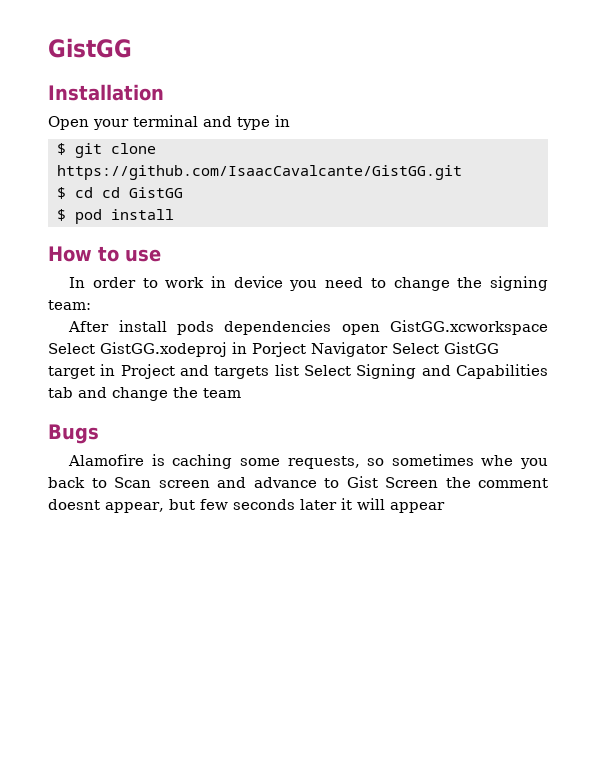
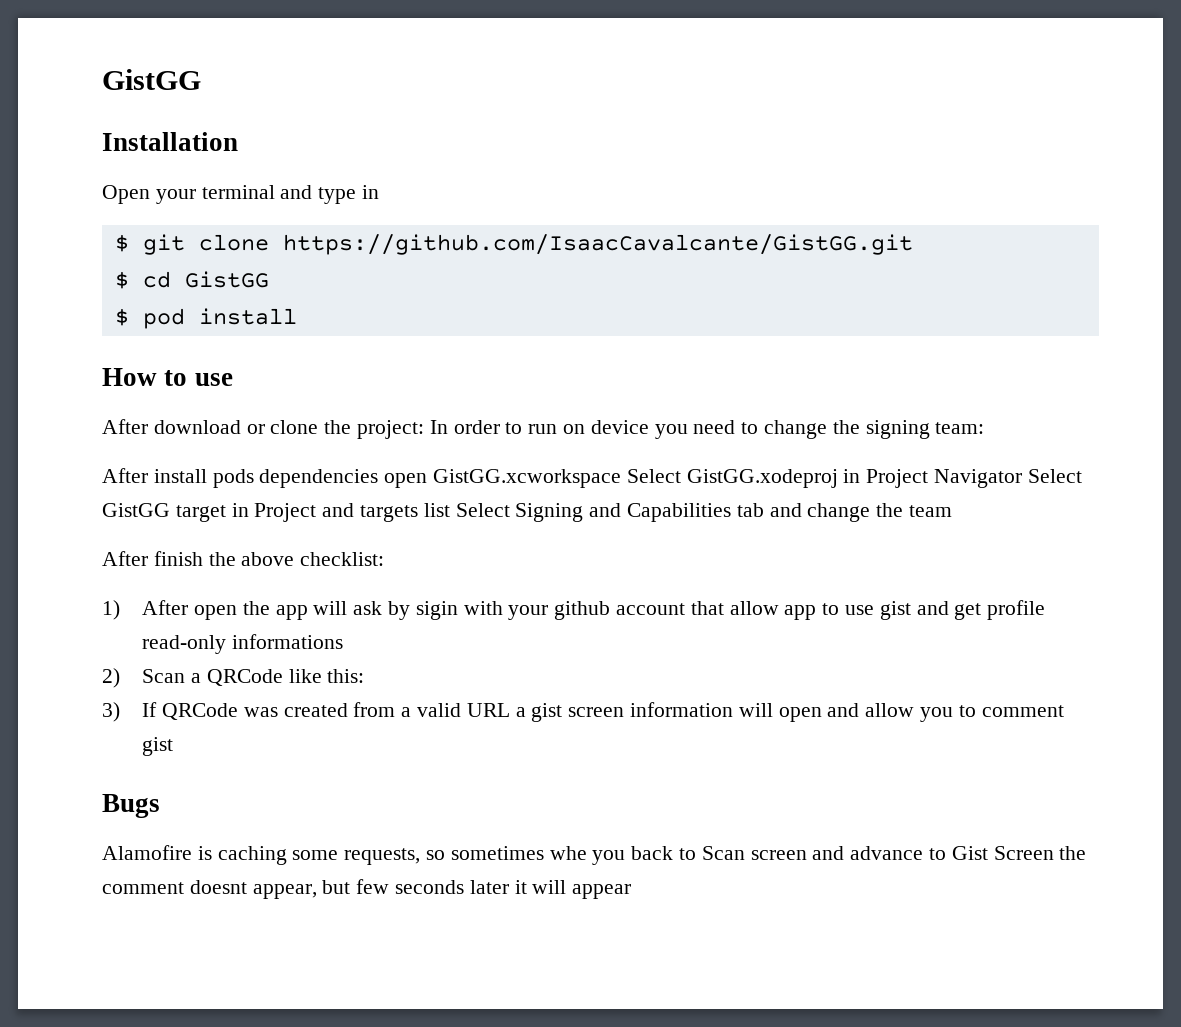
[102,187,120,198] cd -> (171, 279) none
(161, 255) none -> [102,419,425,439] After download or clone the project:
[165,276,227,288] work in -> [528,424,586,434] run on
[252,342,306,357] Porject -> [866,469,929,488] Project
(241, 393) none -> [102,551,385,566] [102,600,1046,620] [142,634,343,654] [102,668,365,688] [102,702,1064,722] [142,737,174,756] // After finish the above checklist: // 1) After open the app will ask by sigin with your github account that allow app to use gist and get profile read-only informations // 2) Scan a QRCode like this: // 3) If QRCode was created from a valid URL a gist screen information will open and allow you to comment gist

